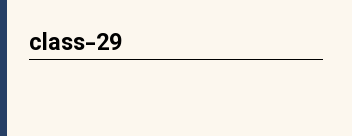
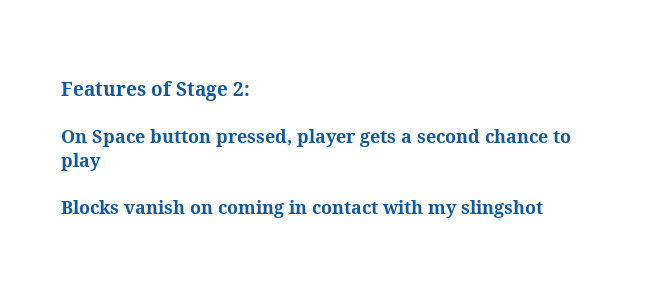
[29,32,122,50] class-29 -> [61,81,251,101] [61,129,571,147] [61,153,101,171] [61,200,543,218] Features of Stage 2: // On Space button pressed, player gets a second chance to play // Blocks vanish on coming in contact with my slingshot

